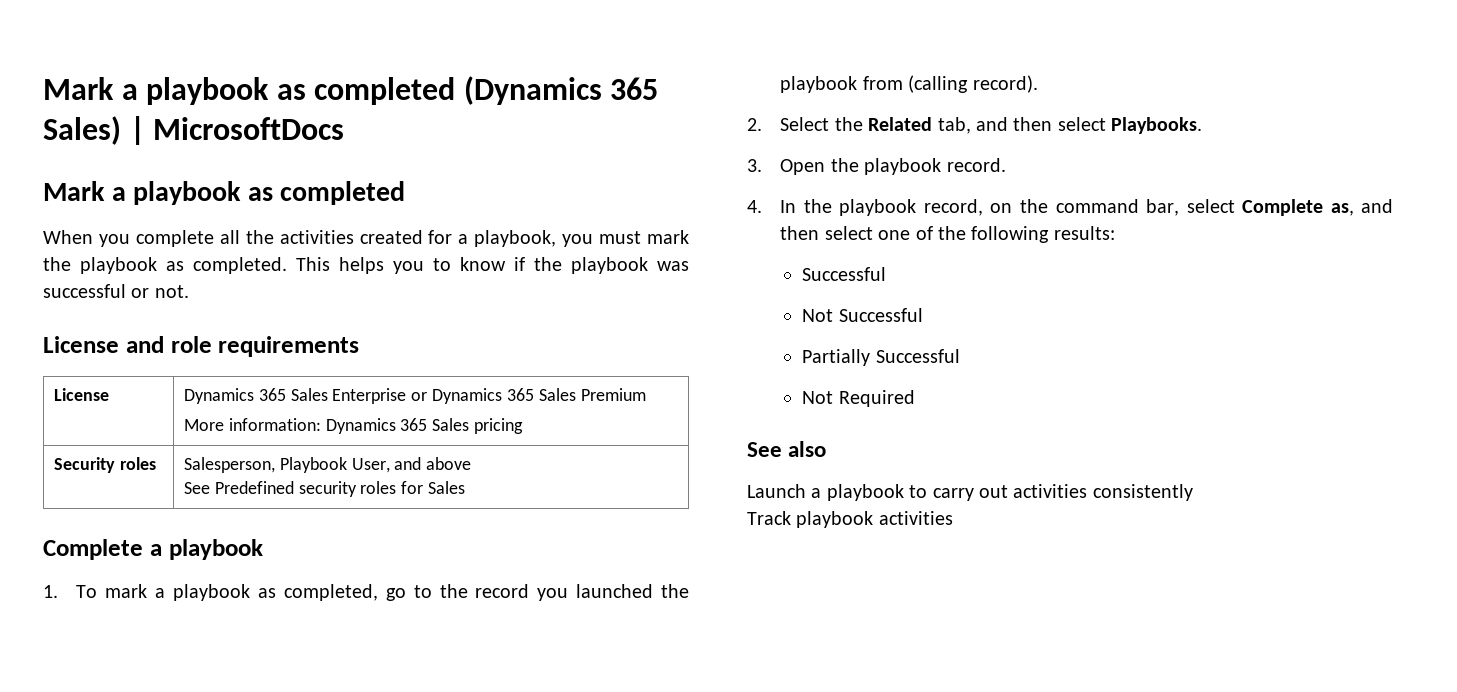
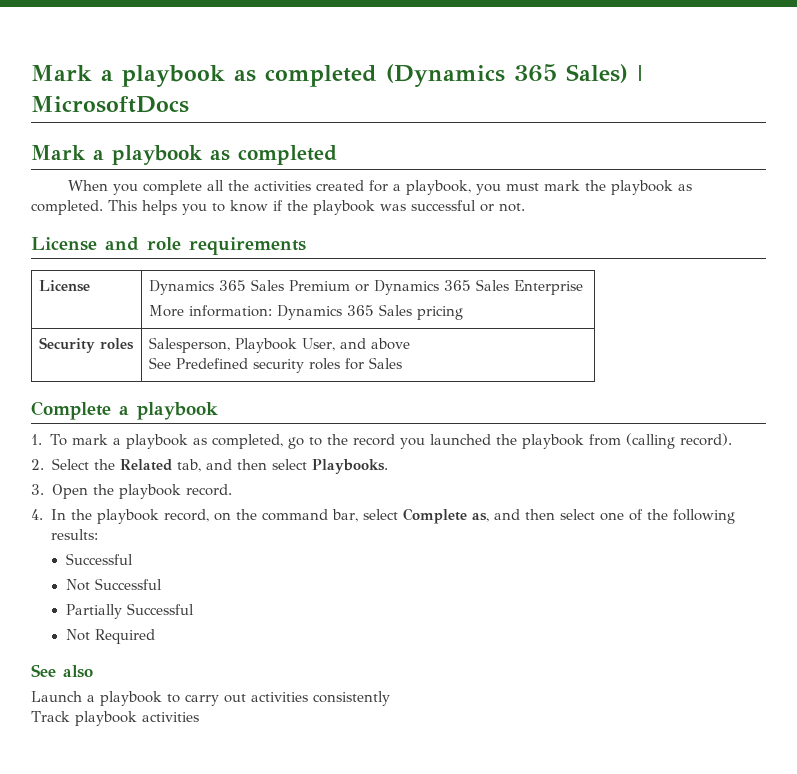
[332,388,407,404] Enterprise -> [288,280,350,291] Premium
[580,388,646,401] Premium -> [513,280,583,295] Enterprise

